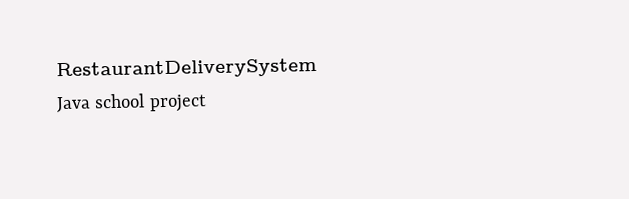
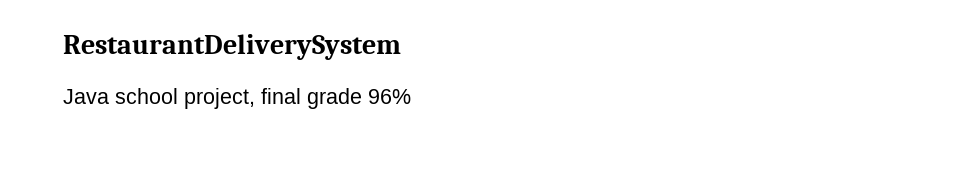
[148,94,207,113] project -> [184,88,411,109] project, final grade 96%

